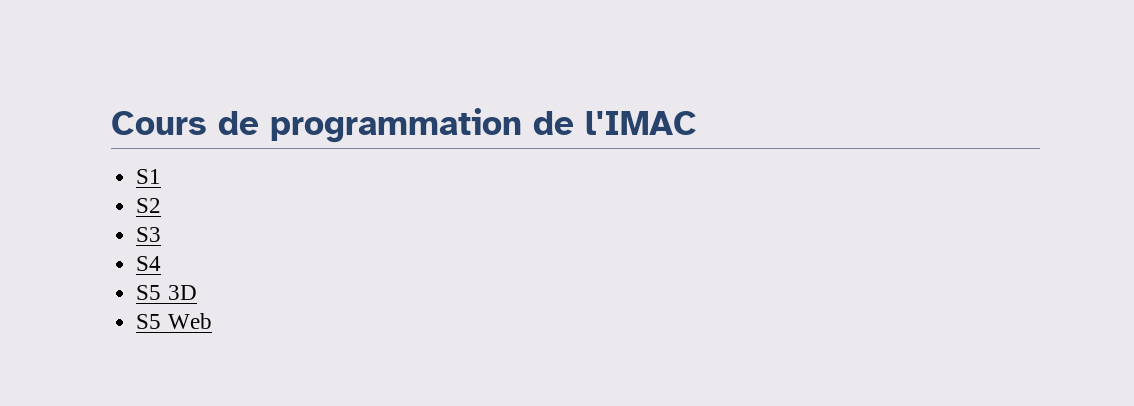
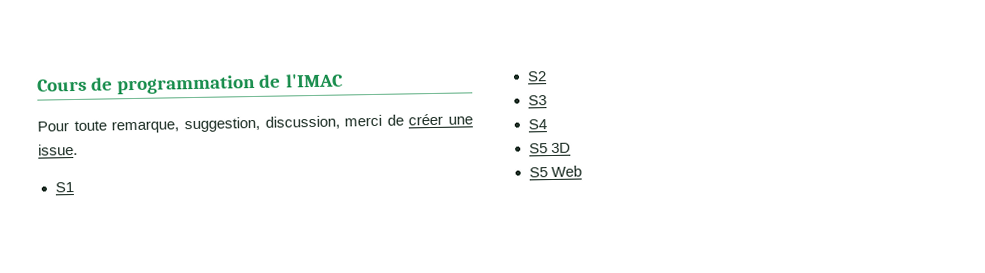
(697, 123) none -> [37,113,473,134] [38,143,78,156] // Pour toute remarque, suggestion, discussion, merci de créer une issue.

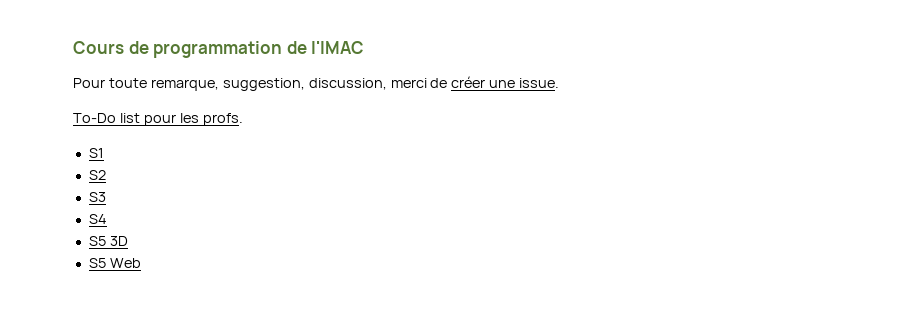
(78, 149) none -> [73,113,243,126] // To-Do list pour les profs.

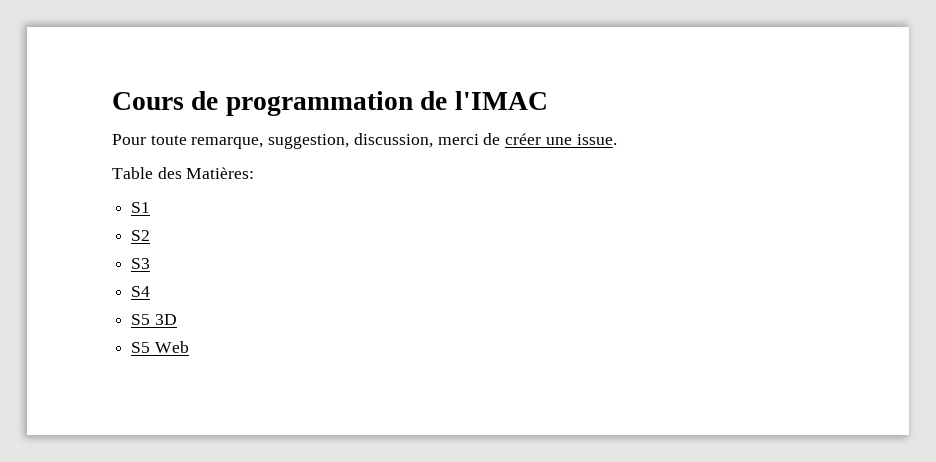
[73,113,243,126] To-Do list pour les profs. -> [112,167,255,179] Table des Matières:

